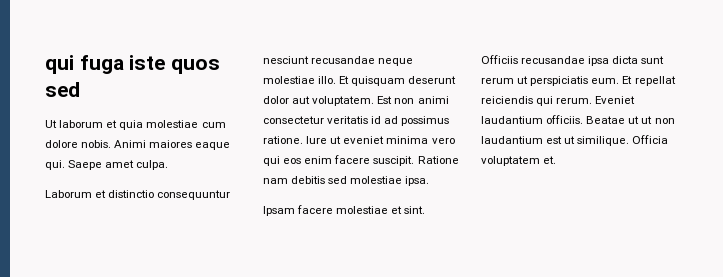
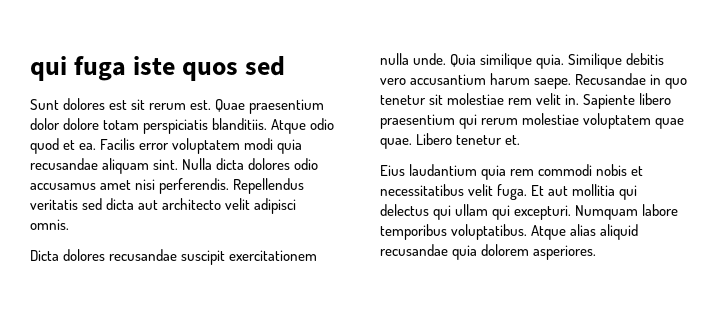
[45,120,226,130] [45,140,231,150] [45,160,169,170] [45,190,231,200] [263,56,414,66] [263,76,457,86] [263,96,449,106] [263,116,450,126] [263,136,455,144] [263,155,459,166] [263,176,430,186] [263,205,426,216] [481,55,665,66] [481,76,676,86] [481,96,636,106] [481,115,675,124] [481,135,669,146] [481,156,557,166] Ut laborum et quia molestiae cum dolore nobis. Animi maiores eaque qui. Saepe amet culpa. // Laborum et distinctio consequuntur nesciunt recusandae neque molestiae illo. Et quisquam deserunt dolor aut voluptatem. Est non animi consectetur veritatis id ad possimus ratione. Iure ut eveniet minima vero qui eos enim facere suscipit. Ratione nam debitis sed molestiae ipsa. // Ipsam facere molestiae et sint. Officiis recusandae ipsa dicta sunt rerum ut perspiciatis eum. Et repellat reiciendis qui rerum. Eveniet laudantium officiis. Beatae ut ut non laudantium est ut similique. Officia voluptatem et. -> [30,98,325,114] [30,118,335,134] [30,138,303,154] [30,158,319,174] [30,178,305,194] [30,198,297,214] [30,219,69,230] [30,249,318,265] [380,53,665,69] [380,73,688,89] [380,93,672,109] [380,113,685,129] [380,133,521,149] [380,164,644,180] [380,184,638,200] [380,204,679,220] [380,224,639,240] [380,244,597,260] Sunt dolores est sit rerum est. Quae praesentium dolor dolore totam perspiciatis blanditiis. Atque odio quod et ea. Facilis error voluptatem modi quia recusandae aliquam sint. Nulla dicta dolores odio accusamus amet nisi perferendis. Repellendus veritatis sed dicta aut architecto velit adipisci omnis. // Dicta dolores recusandae suscipit exercitationem nulla unde. Quia similique quia. Similique debitis vero accusantium harum saepe. Recusandae in quo tenetur sit molestiae rem velit in. Sapiente libero praesentium qui rerum molestiae voluptatem quae quae. Libero tenetur et. // Eius laudantium quia rem commodi nobis et necessitatibus velit fuga. Et aut mollitia qui delectus qui ullam qui excepturi. Numquam labore temporibus voluptatibus. Atque alias aliquid recusandae quia dolorem asperiores.

